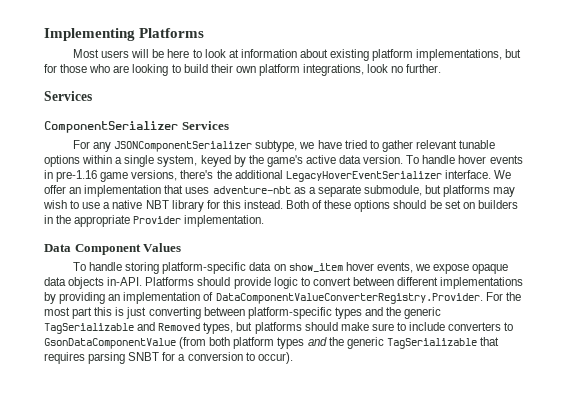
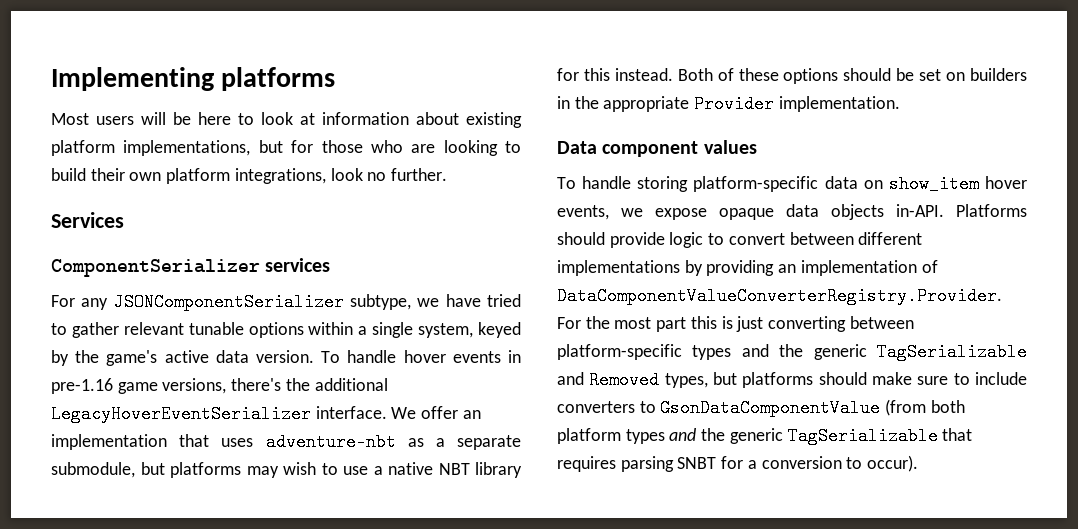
[139,28,205,38] Platforms -> [221,67,336,91] platforms
[181,121,229,130] Services -> [265,258,331,272] services
[74,243,182,255] Component Values -> [602,140,757,157] component values

